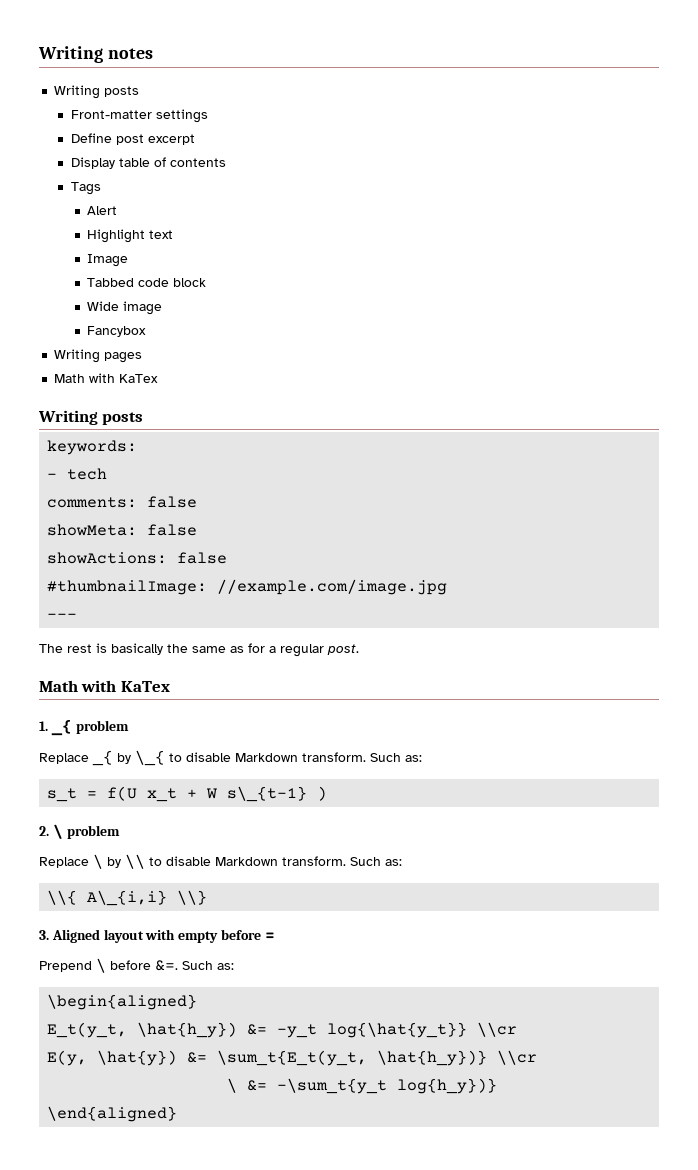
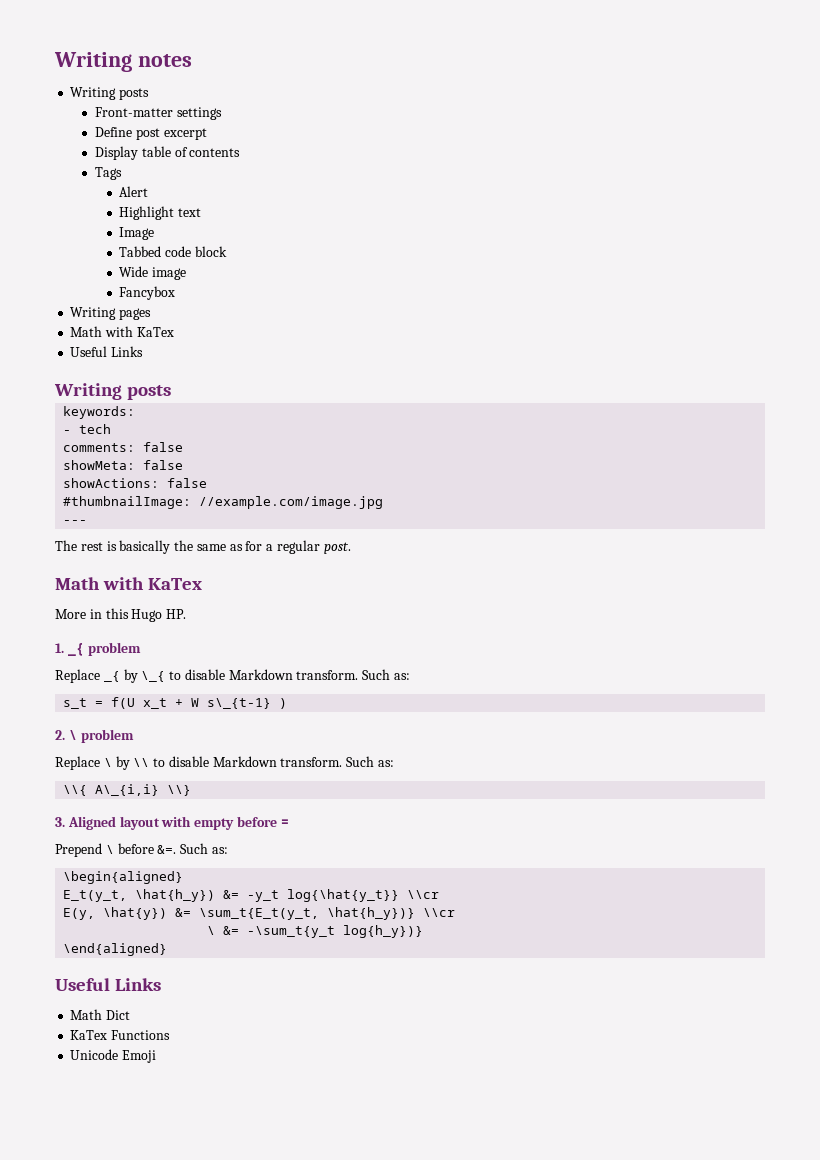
(159, 378) none -> [70,346,144,357] // Useful Links
(170, 686) none -> [55,608,187,622] // More in this Hugo HP.
(178, 1114) none -> [55,978,162,991] [70,1009,131,1020] [70,1030,171,1040] [70,1049,157,1063] // Useful Links // Math Dict // KaTex Functions // Unicode Emoji

